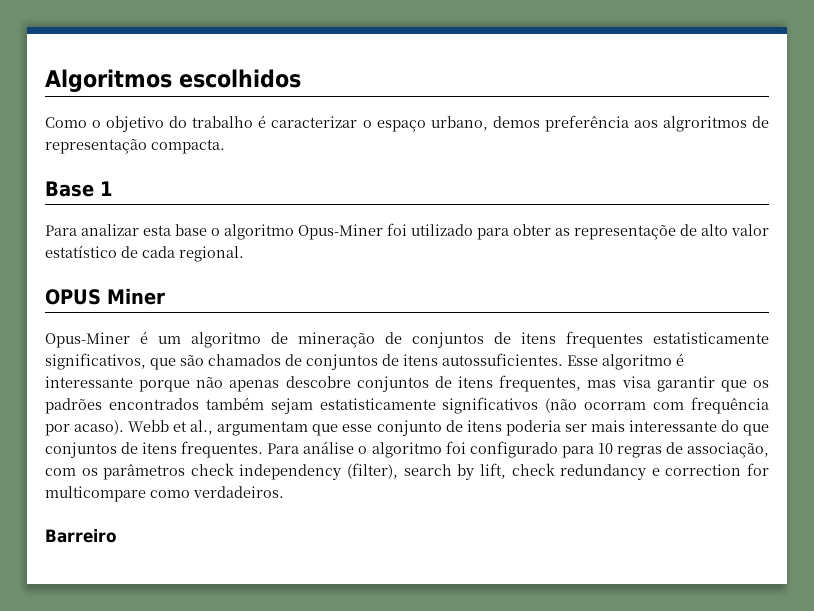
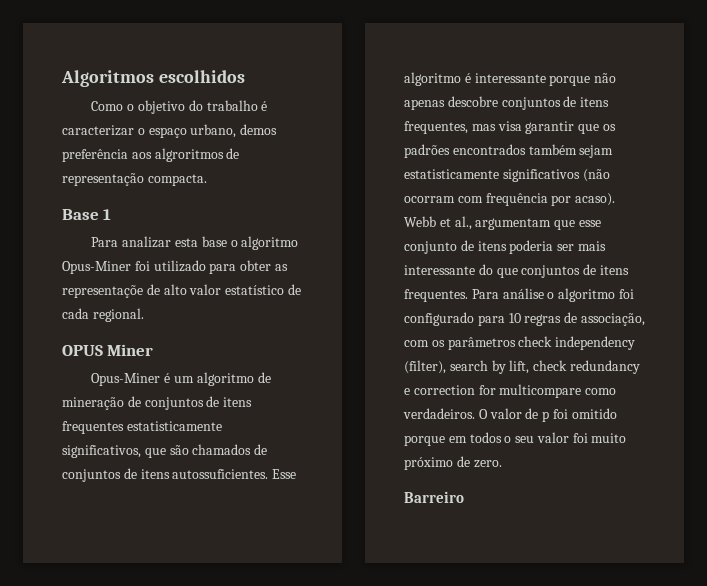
(284, 492) none -> [478,408,617,422] [404,432,627,446] [404,456,502,470] O valor de p foi omitido porque em todos o seu valor foi muito próximo de zero.

